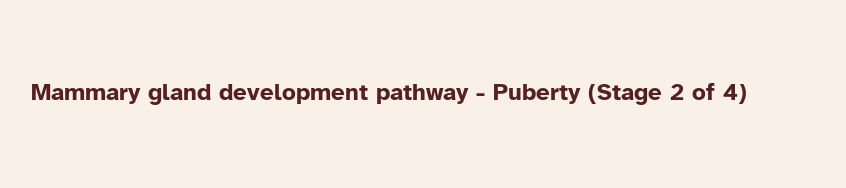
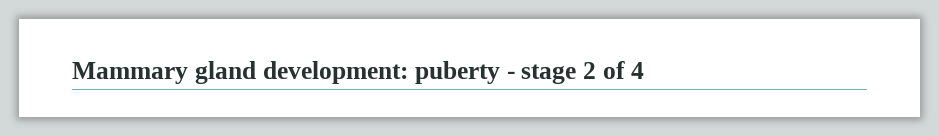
[219,84,662,105] development pathway - Puberty (Stage -> [262,61,577,84] development: puberty - stage
[723,84,747,104] 4) -> [631,62,645,79] 4

